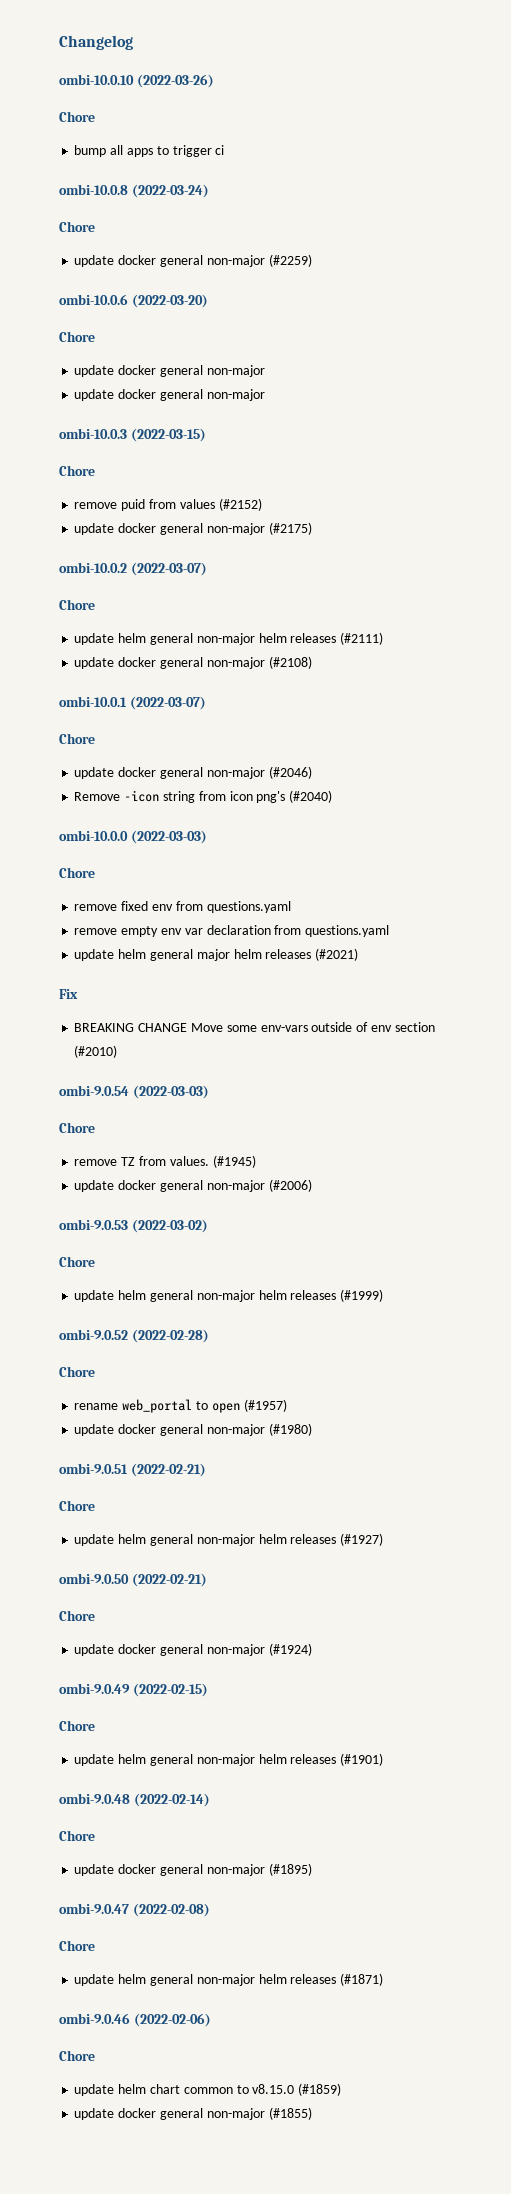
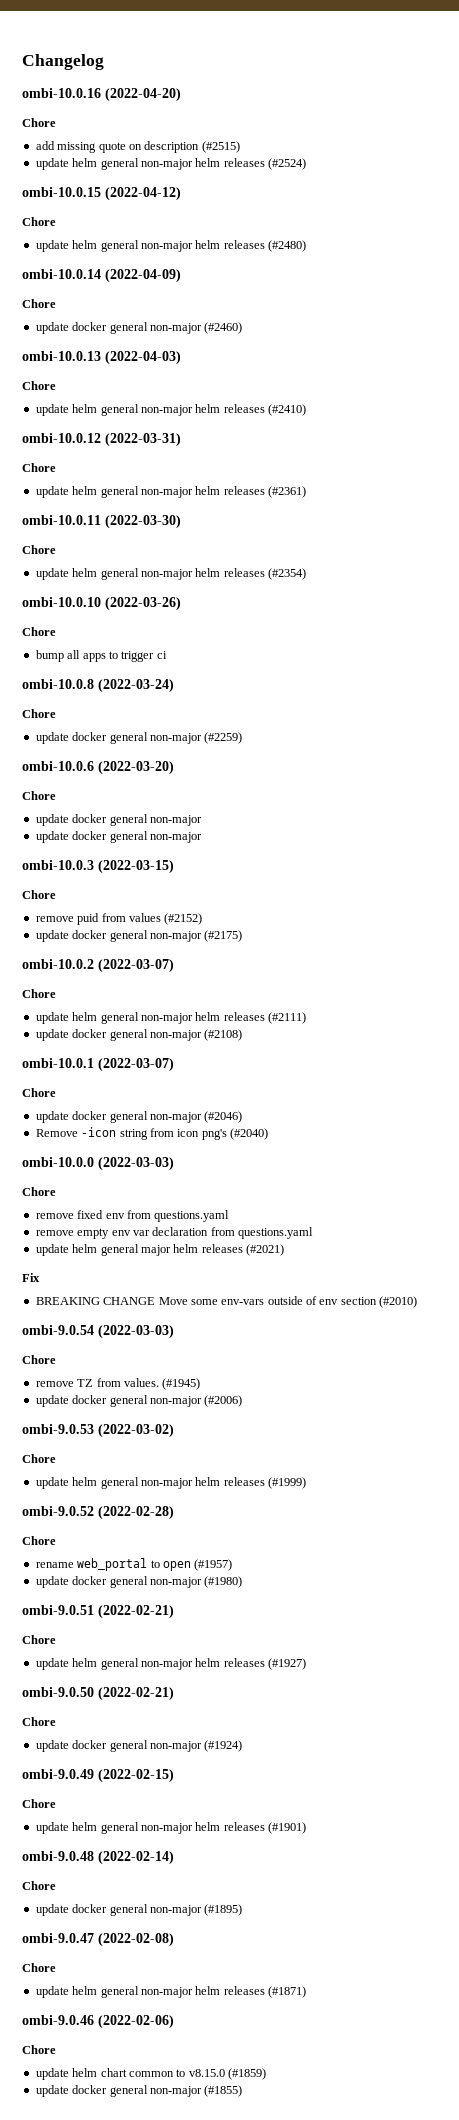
(133, 42) none -> [22,88,181,101] [22,118,56,127] [35,141,240,153] [35,158,306,170] [22,187,181,200] [22,217,56,226] [35,240,306,252] [22,269,181,282] [22,299,56,308] [35,322,243,334] [22,351,181,364] [22,381,56,390] [35,404,306,416] [22,433,181,446] [22,463,56,472] [35,486,306,498] [22,515,181,528] [22,545,56,554] [35,568,306,580] // ombi-10.0.16 (2022-04-20) // Chore // add missing quote on description (#2515) // update helm general non-major helm releases (#2524) // ombi-10.0.15 (2022-04-12) // Chore // update helm general non-major helm releases (#2480) // ombi-10.0.14 (2022-04-09) // Chore // update docker general non-major (#2460) // ombi-10.0.13 (2022-04-03) // Chore // update helm general non-major helm releases (#2410) // ombi-10.0.12 (2022-03-31) // Chore // update helm general non-major helm releases (#2361) // ombi-10.0.11 (2022-03-30) // Chore // update helm general non-major helm releases (#2354)

